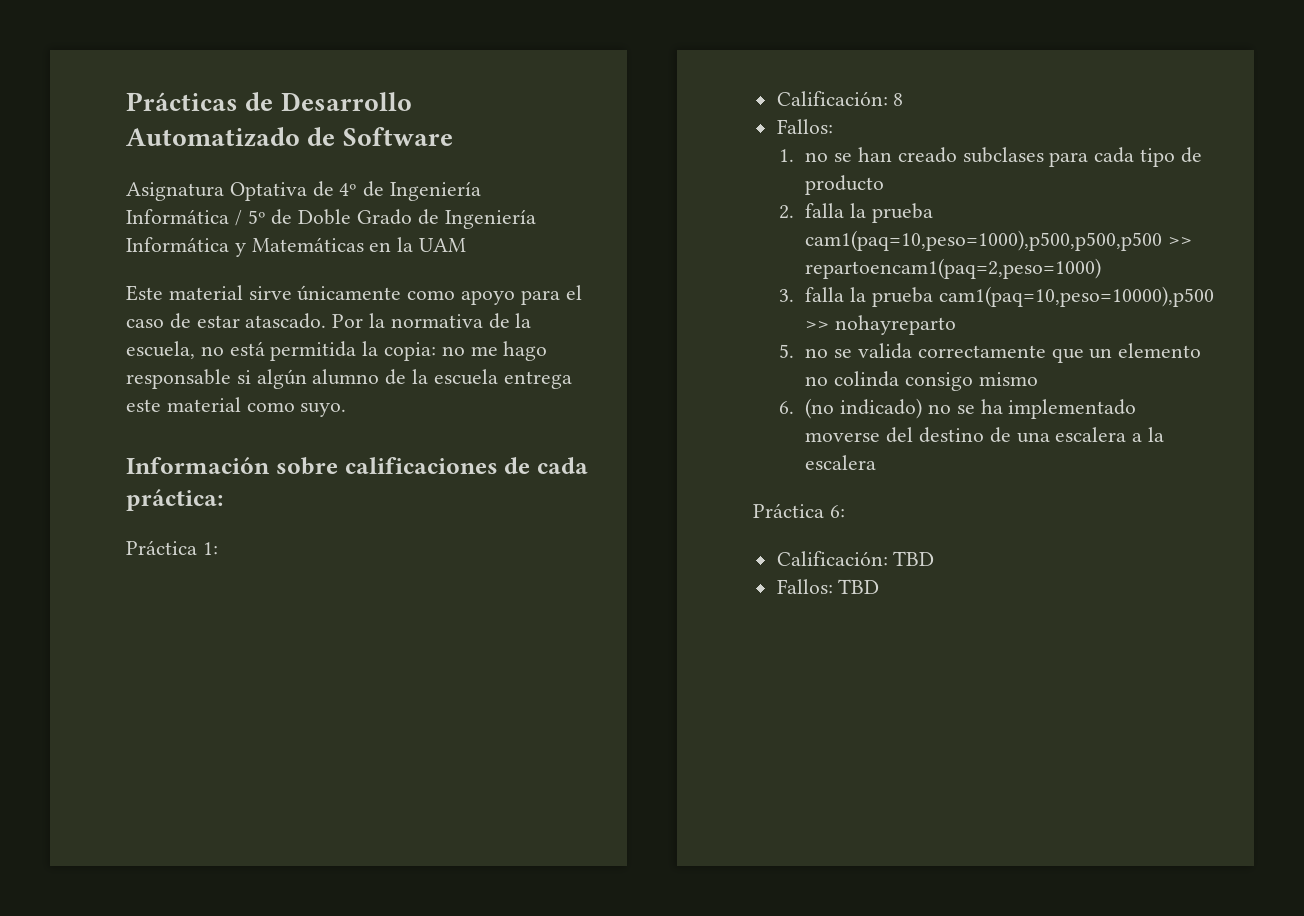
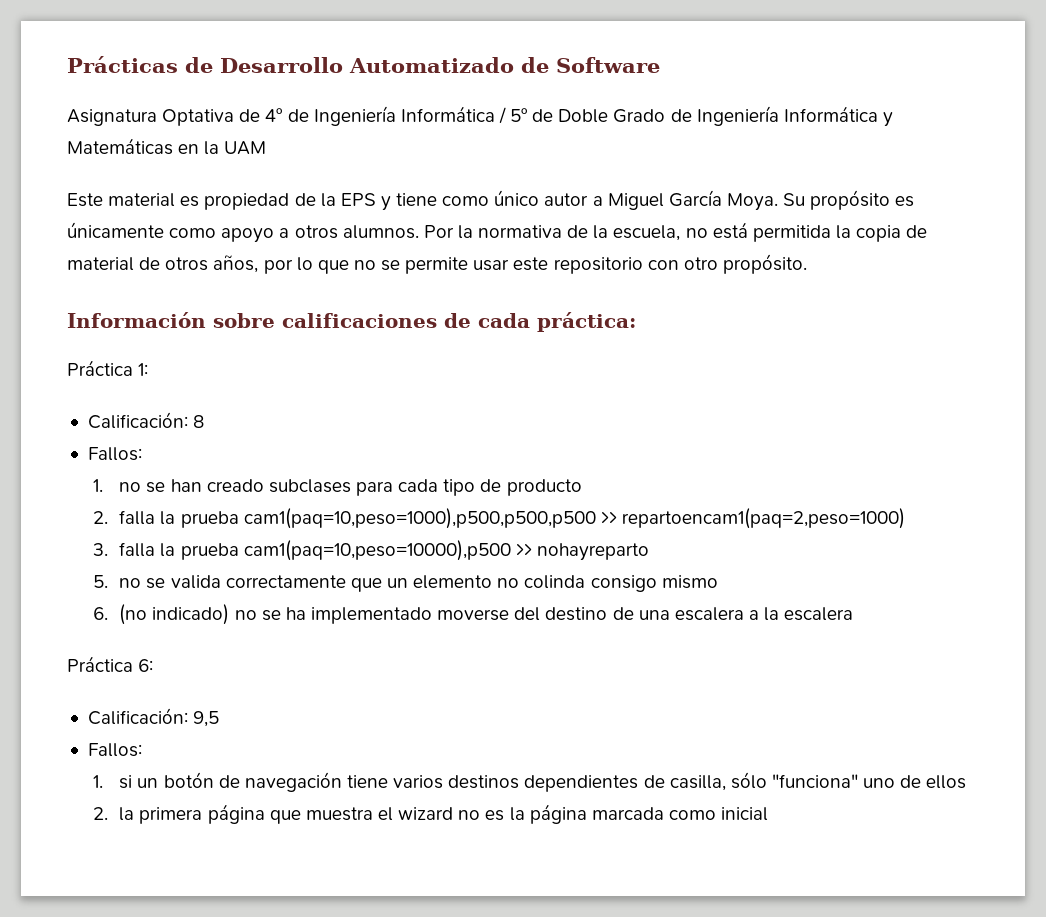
[248,285,582,305] [126,313,327,329] sirve únicamente como apoyo para el caso de estar atascado. -> [180,190,915,211] [67,222,419,243] es propiedad de la EPS y tiene como único autor a Miguel García Moya. Su propósito es únicamente como apoyo a otros alumnos.
[384,341,548,361] [126,369,572,389] [126,397,347,417] copia: no me hago responsable si algún alumno de la escuela entrega este material como suyo. -> [856,225,928,242] [67,254,807,274] copia de material de otros años, por lo que no se permite usar este repositorio con otro propósito.
[893,551,935,566] [776,579,880,594] TBD // Fallos: TBD -> [193,711,220,727] [87,743,142,757] [93,772,967,792] [93,804,769,824] 9,5 // Fallos: // 1. si un botón de navegación tiene varios destinos dependientes de casilla, sólo "funciona" uno de ellos // 2. la primera página que muestra el wizard no es la página marcada como inicial

